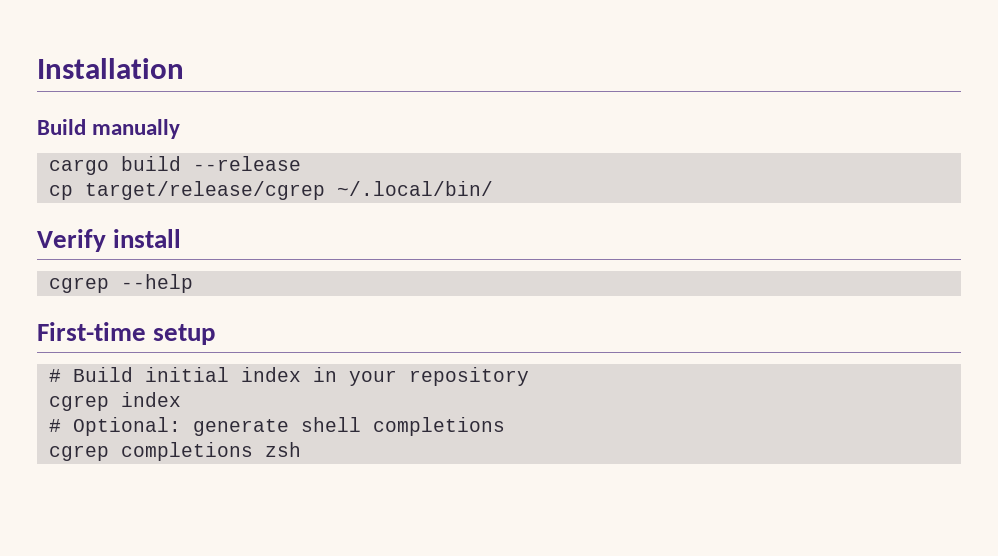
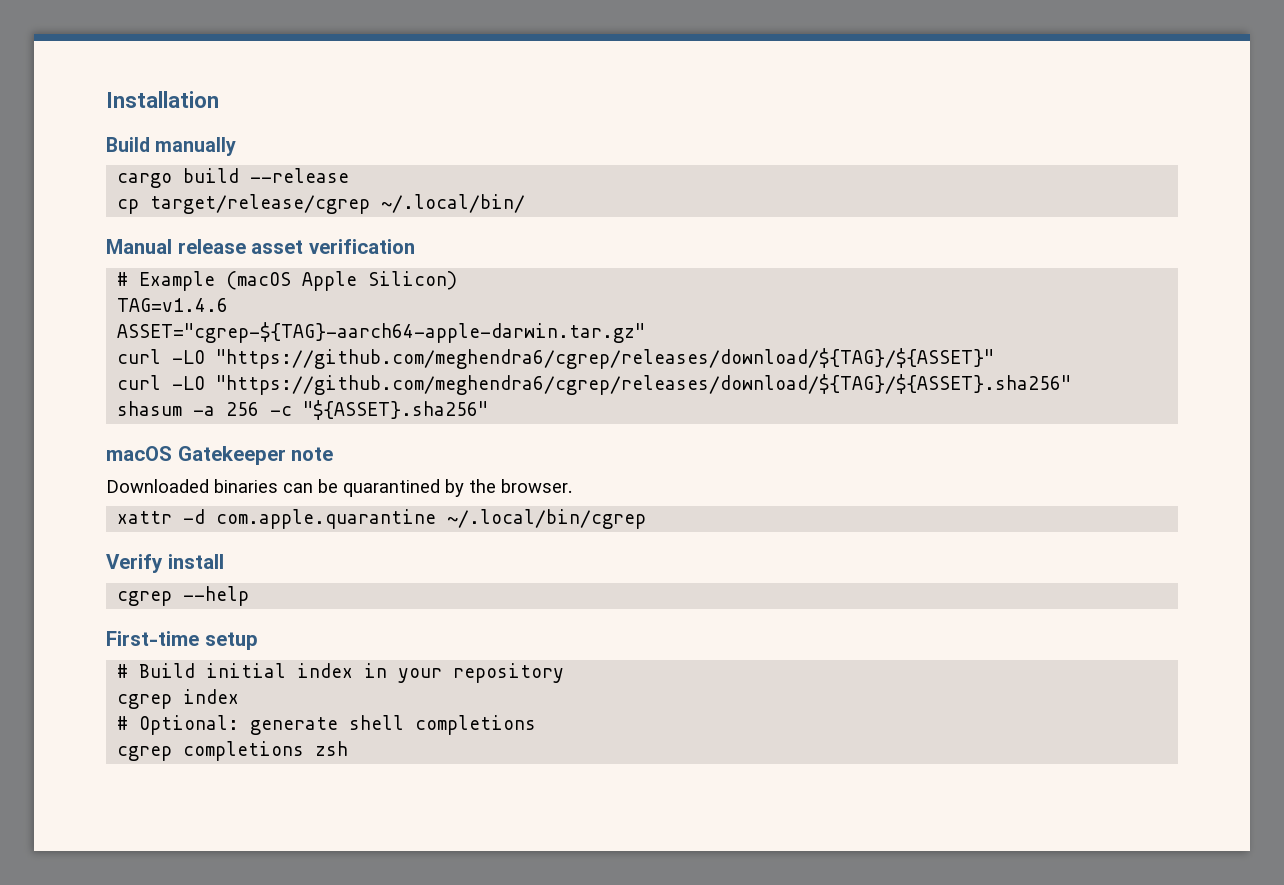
(493, 188) none -> [106,239,415,254] [117,271,458,291] [117,298,229,312] [117,322,646,343] [117,348,995,369] [117,374,1072,395] [117,400,489,420] [106,446,334,465] [106,479,572,497] [117,509,647,529] // Manual release asset verification // # Example (macOS Apple Silicon) // TAG=v1.4.6 // ASSET="cgrep-${TAG}-aarch64-apple-darwin.tar.gz" // curl -LO "https://github.com/meghendra6/cgrep/releases/download/${TAG}/${ASSET}" // curl -LO "https://github.com/meghendra6/cgrep/releases/download/${TAG}/${ASSET}.sha256" // shasum -a 256 -c "${ASSET}.sha256" // macOS Gatekeeper note // Downloaded binaries can be quarantined by the browser. // xattr -d com.apple.quarantine ~/.local/bin/cgrep

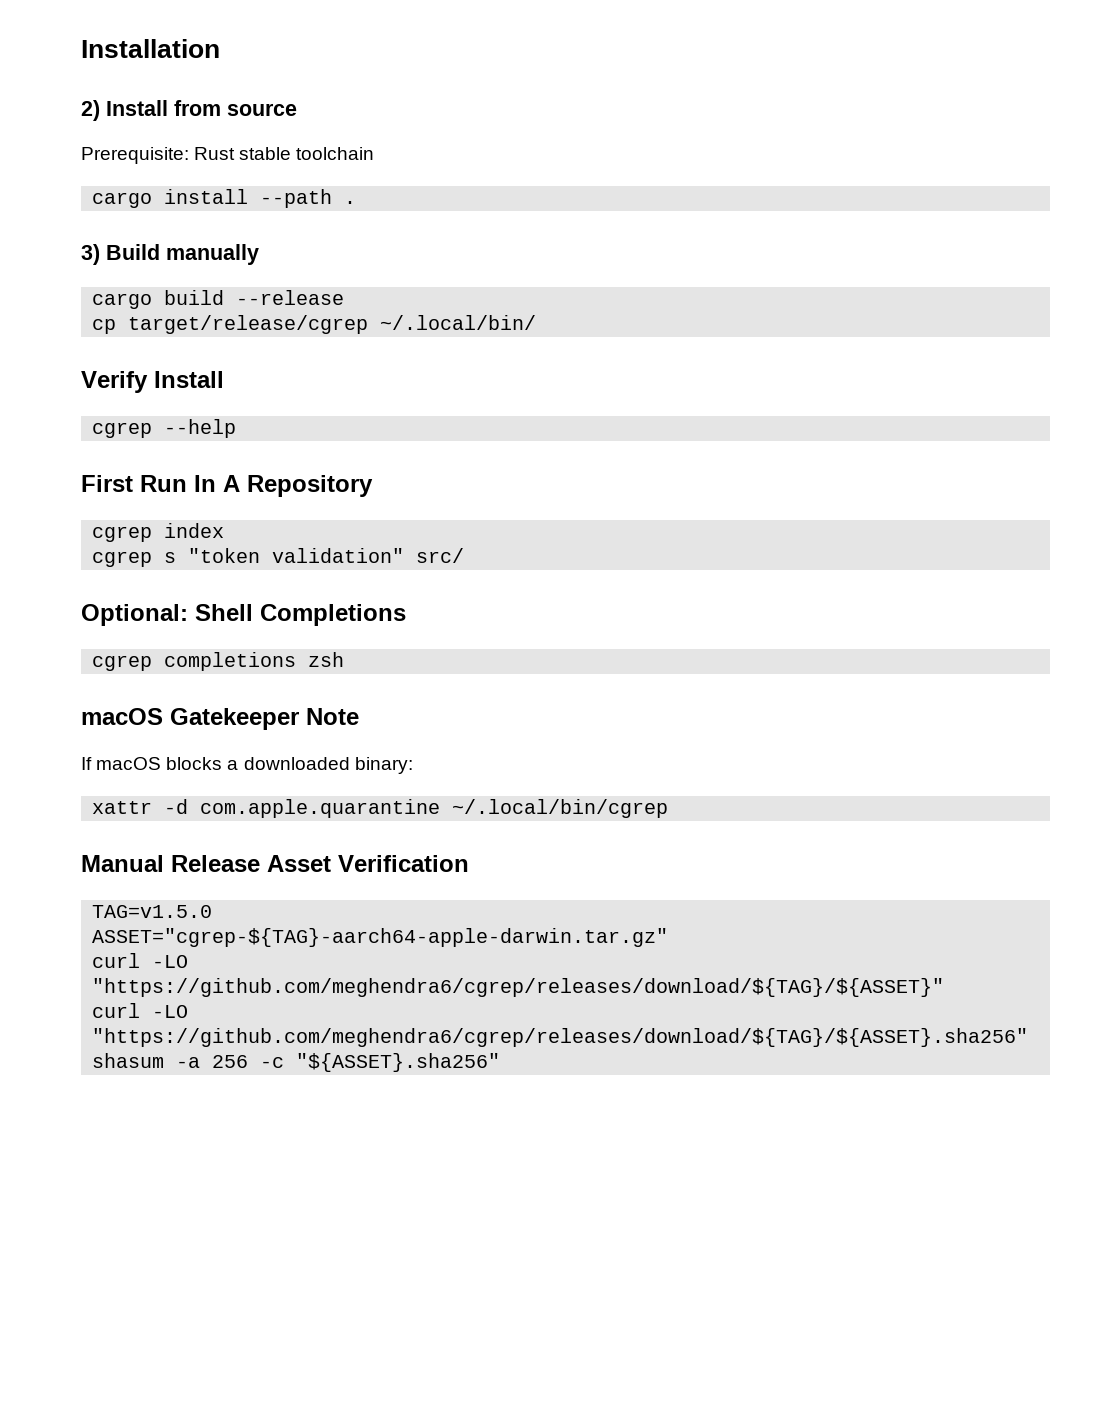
(219, 99) none -> [81,100,297,121] [81,147,375,164] [92,189,357,208] [81,244,100,265] 2) Install from source // Prerequisite: Rust stable toolchain // cargo install --path . // 3)
[106,239,415,254] [117,271,458,291] [117,298,229,312] Manual release asset verification // # Example (macOS Apple Silicon) // TAG=v1.4.6 -> [81,371,224,393] [92,419,237,438] [81,475,373,497] [92,523,225,542] [92,548,465,567] [81,604,406,626] [92,652,345,671] [81,708,359,730] [81,757,413,774] [92,799,669,818] [81,855,469,872] [92,905,213,918] Verify Install // cgrep --help // First Run In A Repository // cgrep index // cgrep s "token validation" src/ // Optional: Shell Completions // cgrep completions zsh // macOS Gatekeeper Note // If macOS blocks a downloaded binary: // xattr -d com.apple.quarantine ~/.local/bin/cgrep // Manual Release Asset Verification // TAG=v1.5.0
[106,446,334,465] [106,479,572,497] [117,509,647,529] [106,554,224,573] [117,586,250,606] [106,631,258,650] [117,663,565,683] [117,689,240,709] [117,715,537,735] [117,741,349,761] // macOS Gatekeeper note // Downloaded binaries can be quarantined by the browser. // xattr -d com.apple.quarantine ~/.local/bin/cgrep // Verify install // cgrep --help // First-time setup // # Build initial index in your repository // cgrep index // # Optional: generate shell completions // cgrep completions zsh -> (501, 1062) none

